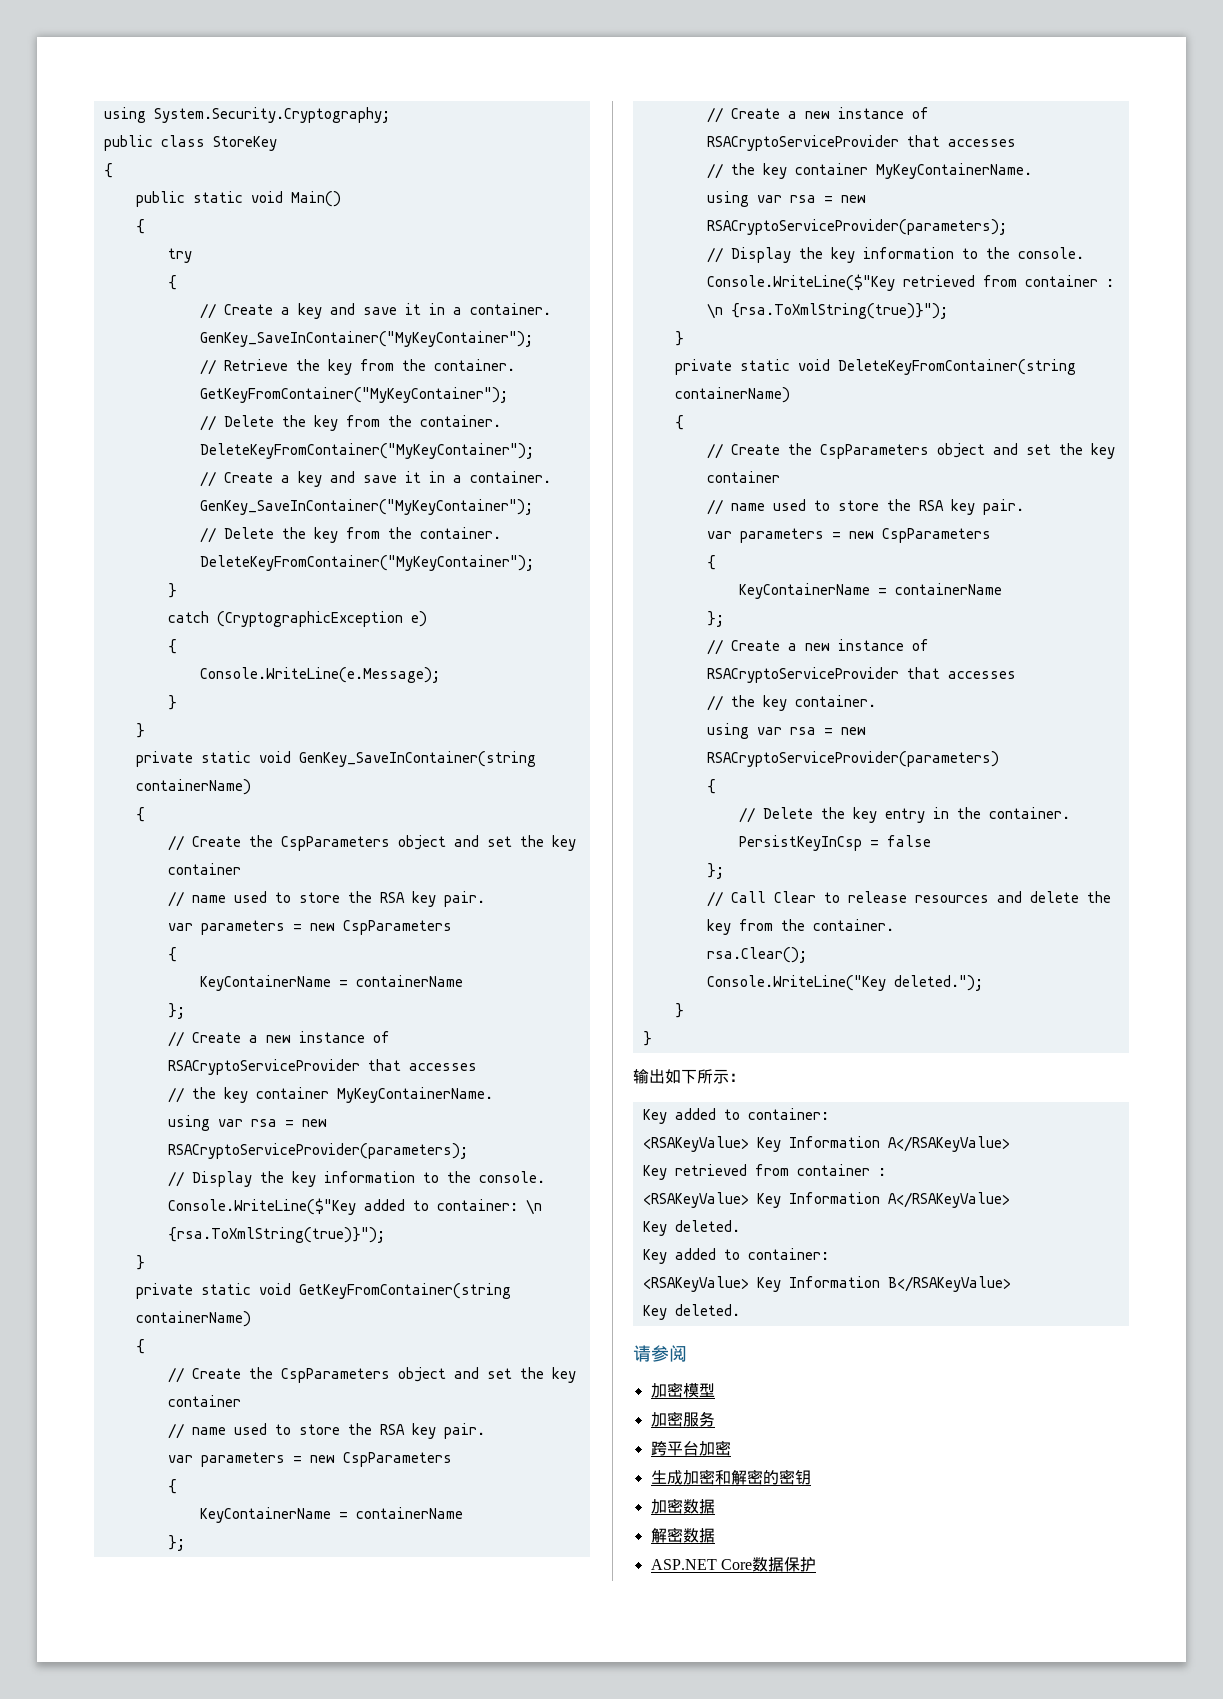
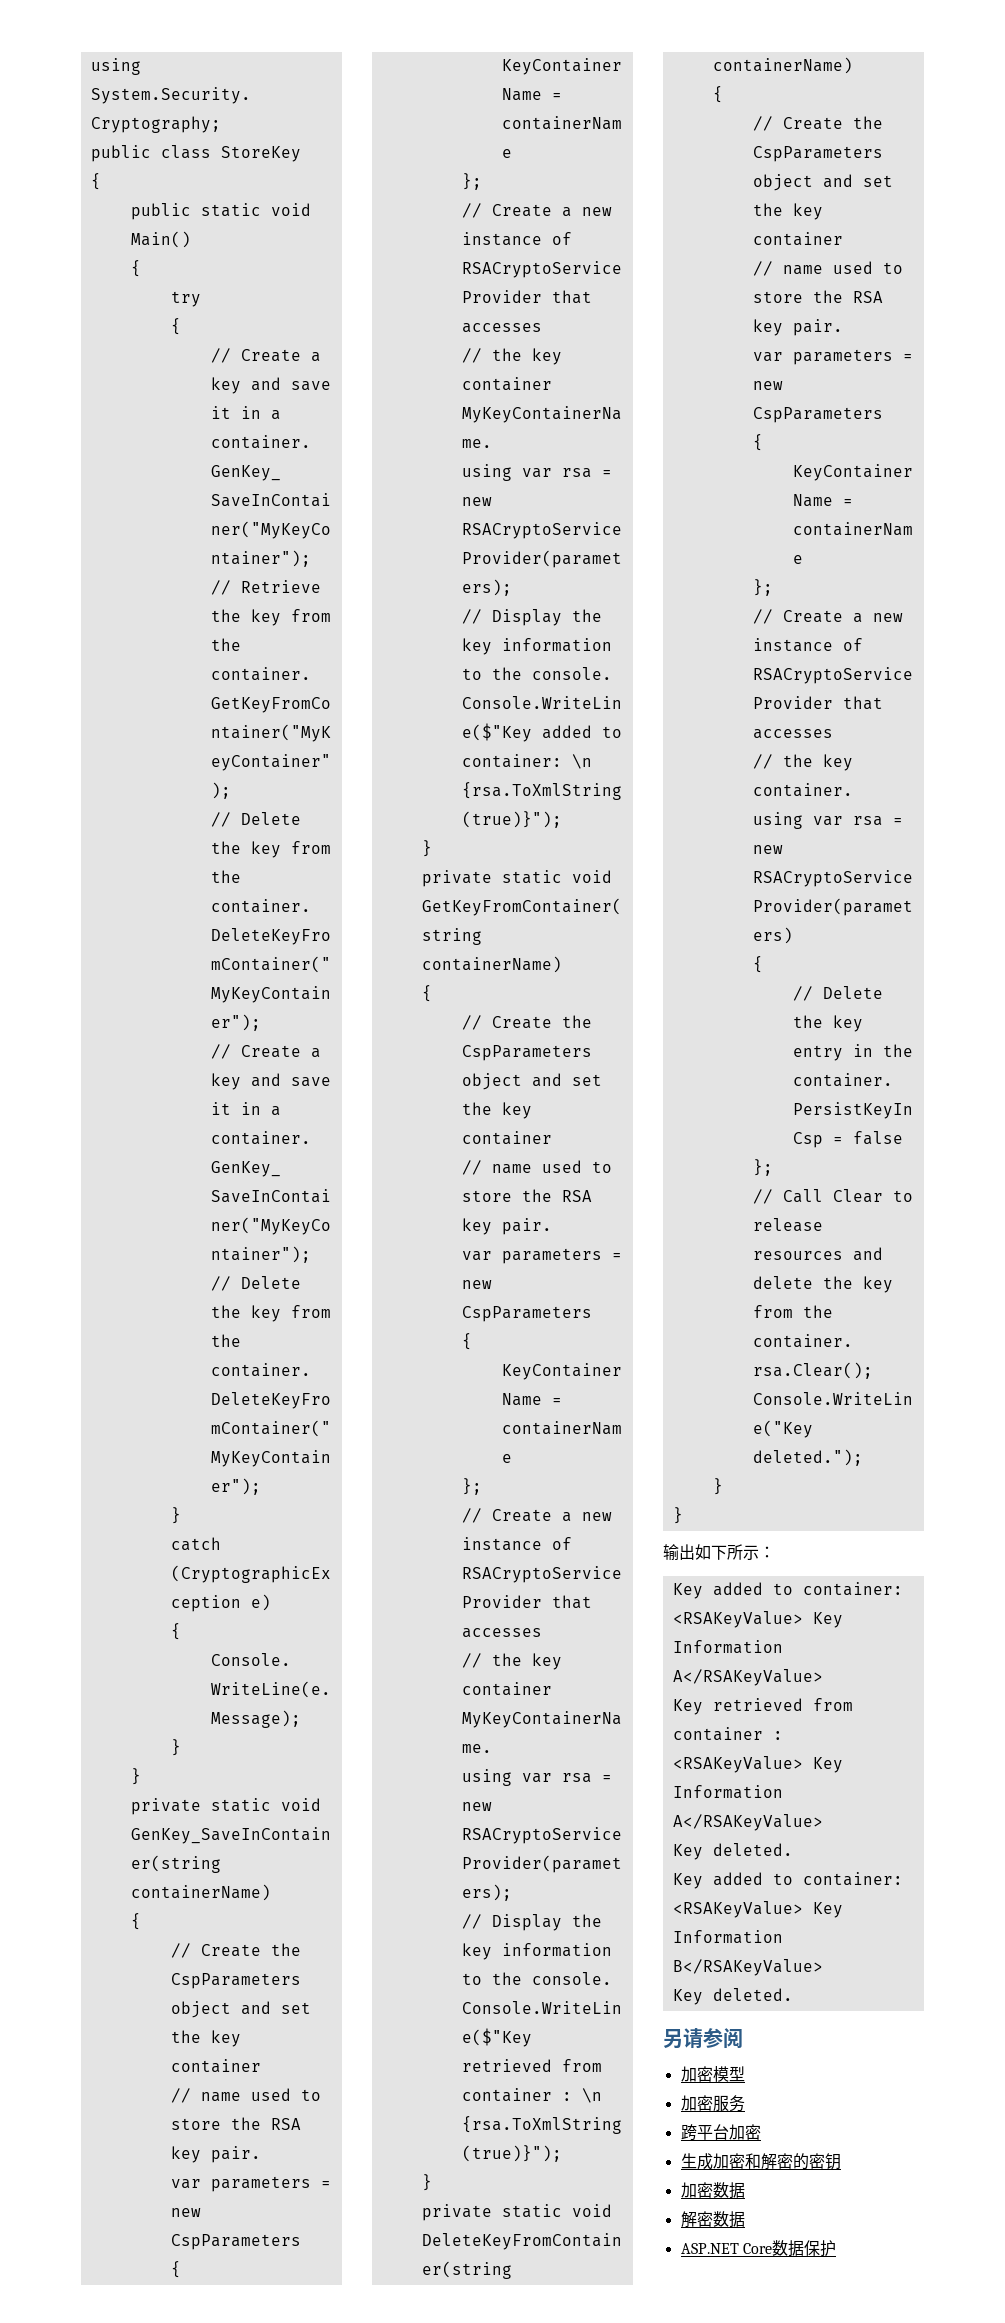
(740, 1310) none -> [663,2029,683,2049] 另

